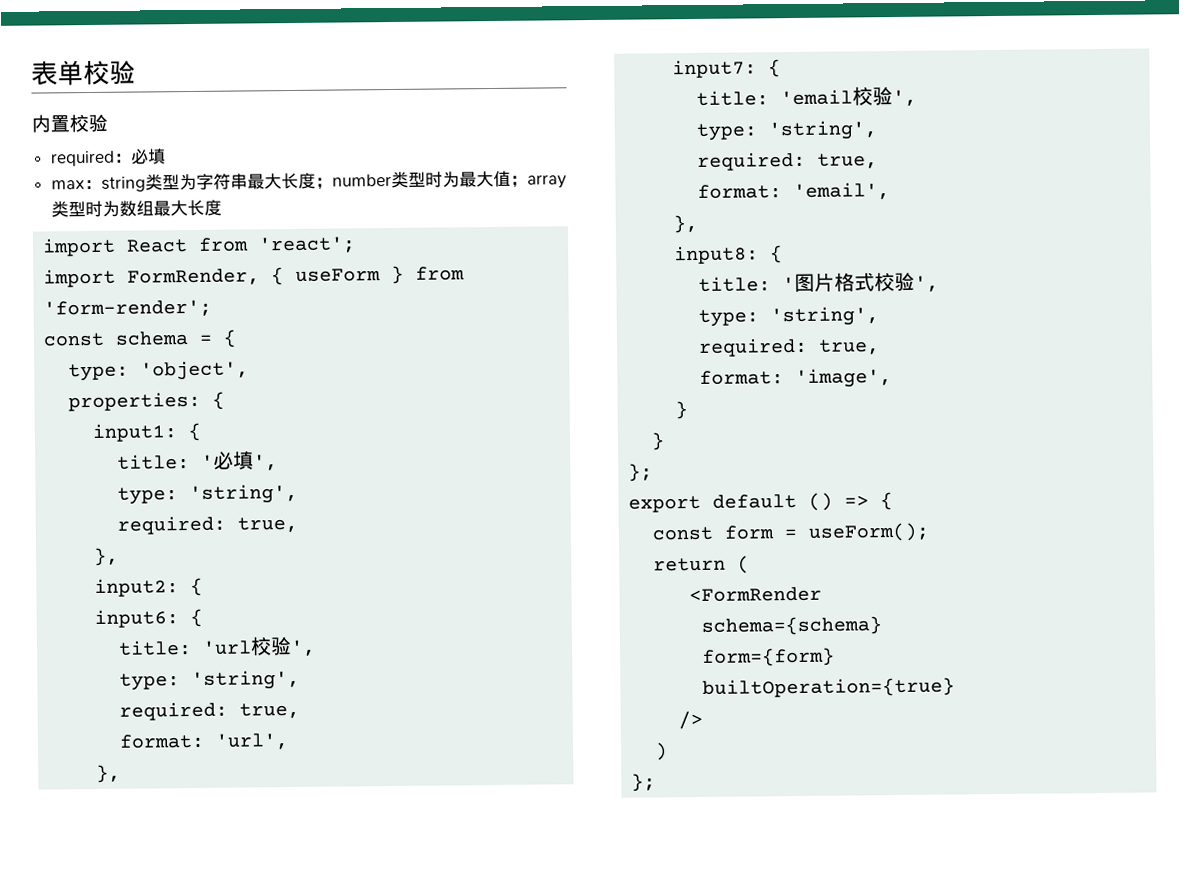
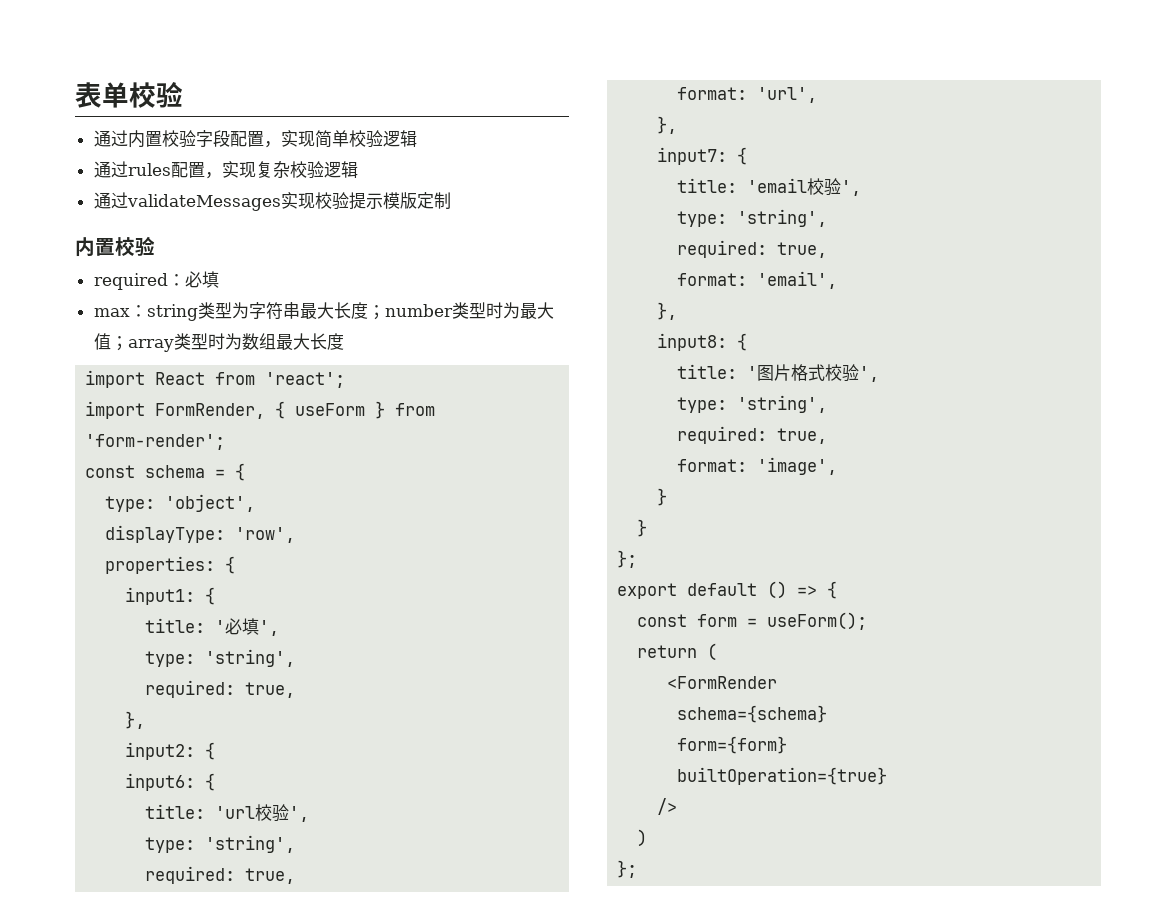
(136, 72) none -> [93,130,417,148] [93,161,358,179] [93,192,451,211] // 通过内置校验字段配置，实现简单校验逻辑 // 通过rules配置，实现复杂校验逻辑 // 通过validateMessages实现校验提示模版定制
(250, 370) none -> [105,525,296,543] // displayType: 'row',

